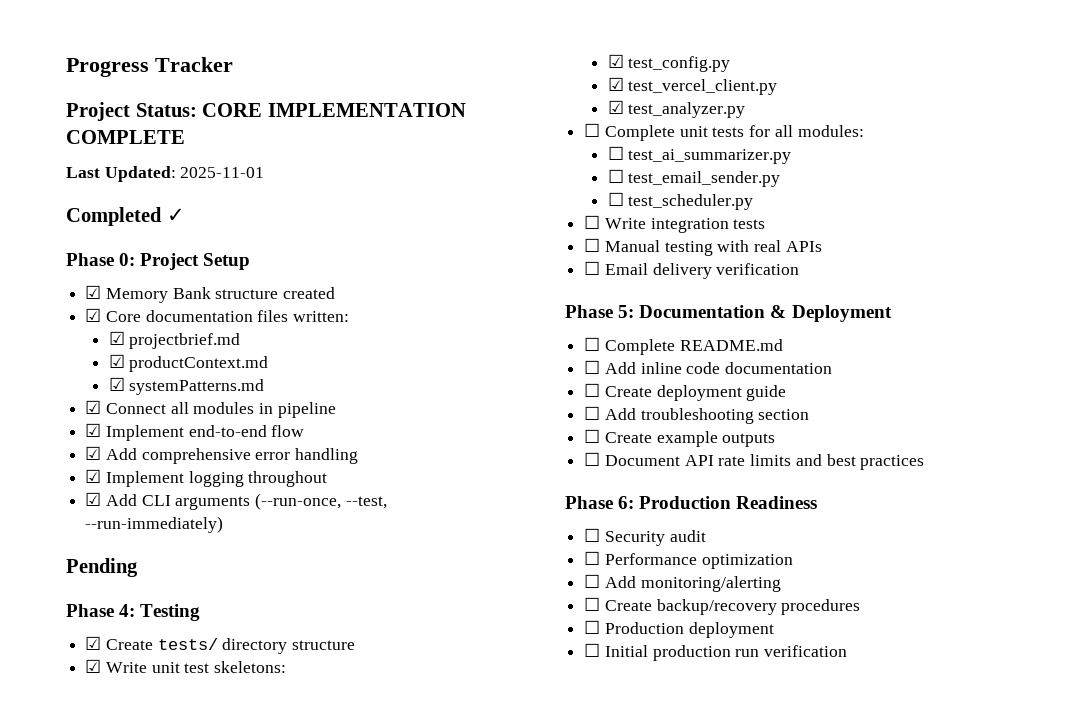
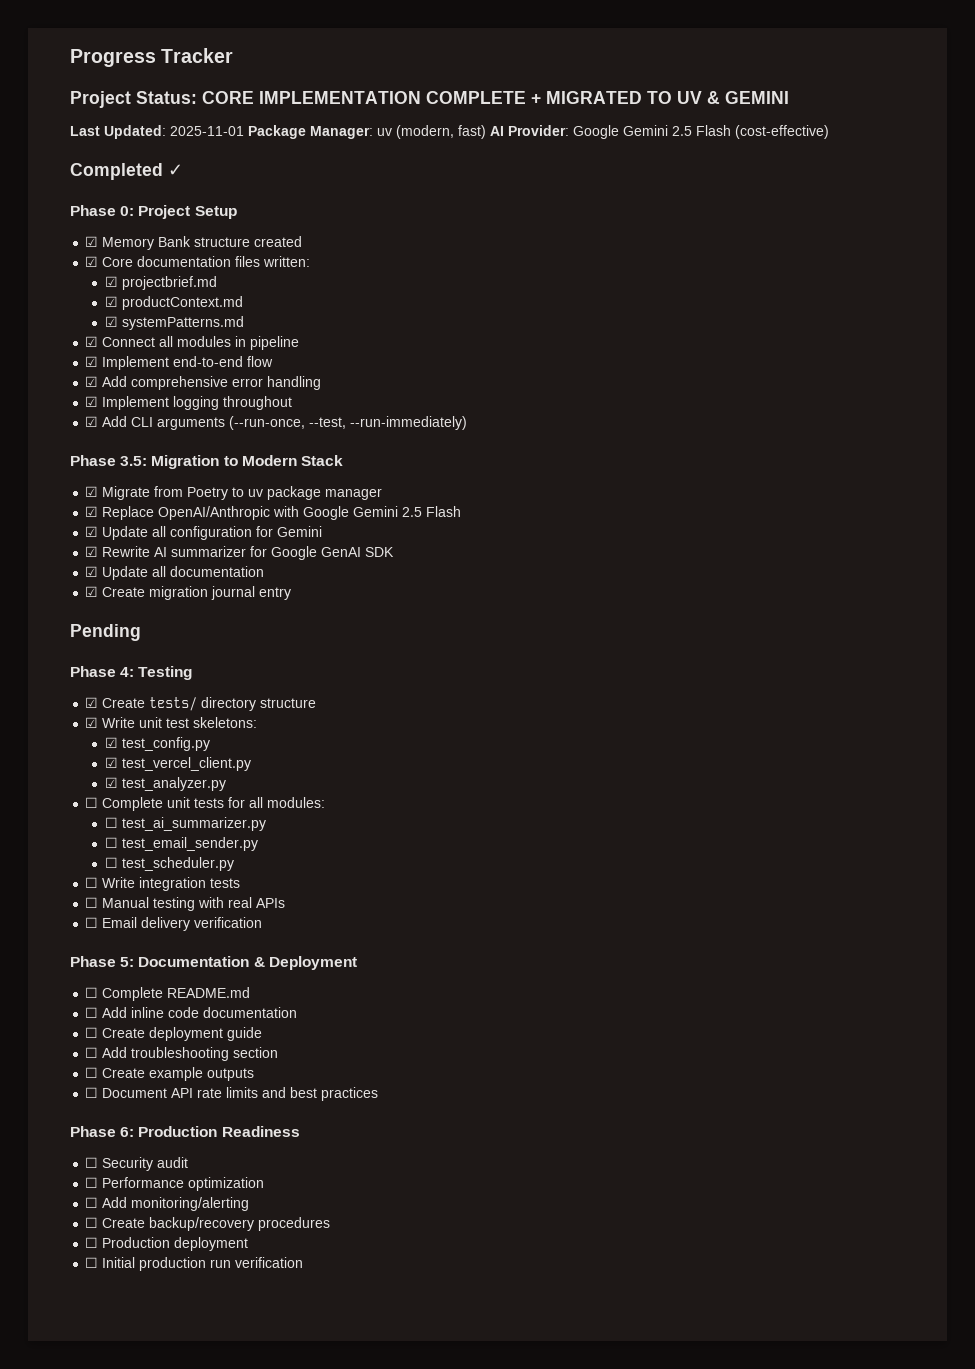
[66,166,265,182] // Last Updated: 2025-11-01 -> [531,91,789,104] [70,125,829,139] + MIGRATED TO UV & GEMINI // Last Updated: 2025-11-01 Package Manager: uv (modern, fast) AI Provider: Google Gemini 2.5 Flash (cost-effective)
(224, 524) none -> [70,455,343,469] [85,486,383,500] [85,506,462,520] [85,526,323,540] [85,546,395,560] [85,566,265,580] [85,586,292,600] // Phase 3.5: Migration to Modern Stack // ☑ Migrate from Poetry to uv package manager // ☑ Replace OpenAI/Anthropic with Google Gemini 2.5 Flash // ☑ Update all configuration for Gemini // ☑ Rewrite AI summarizer for Google GenAI SDK // ☑ Update all documentation // ☑ Create migration journal entry

